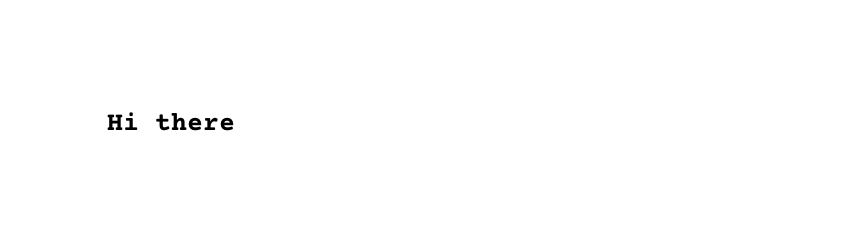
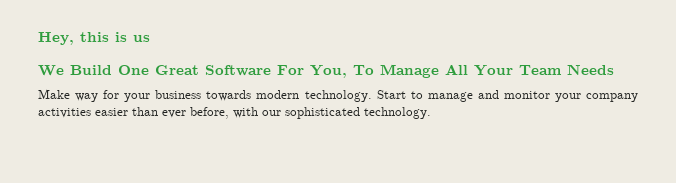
[107,112,235,131] Hi there -> [38,32,150,45] [38,64,614,78] [38,89,638,102] [38,107,431,119] Hey, this is us // We Build One Great Software For You, To Manage All Your Team Needs // Make way for your business towards modern technology. Start to manage and monitor your company activities easier than ever before, with our sophisticated technology.

